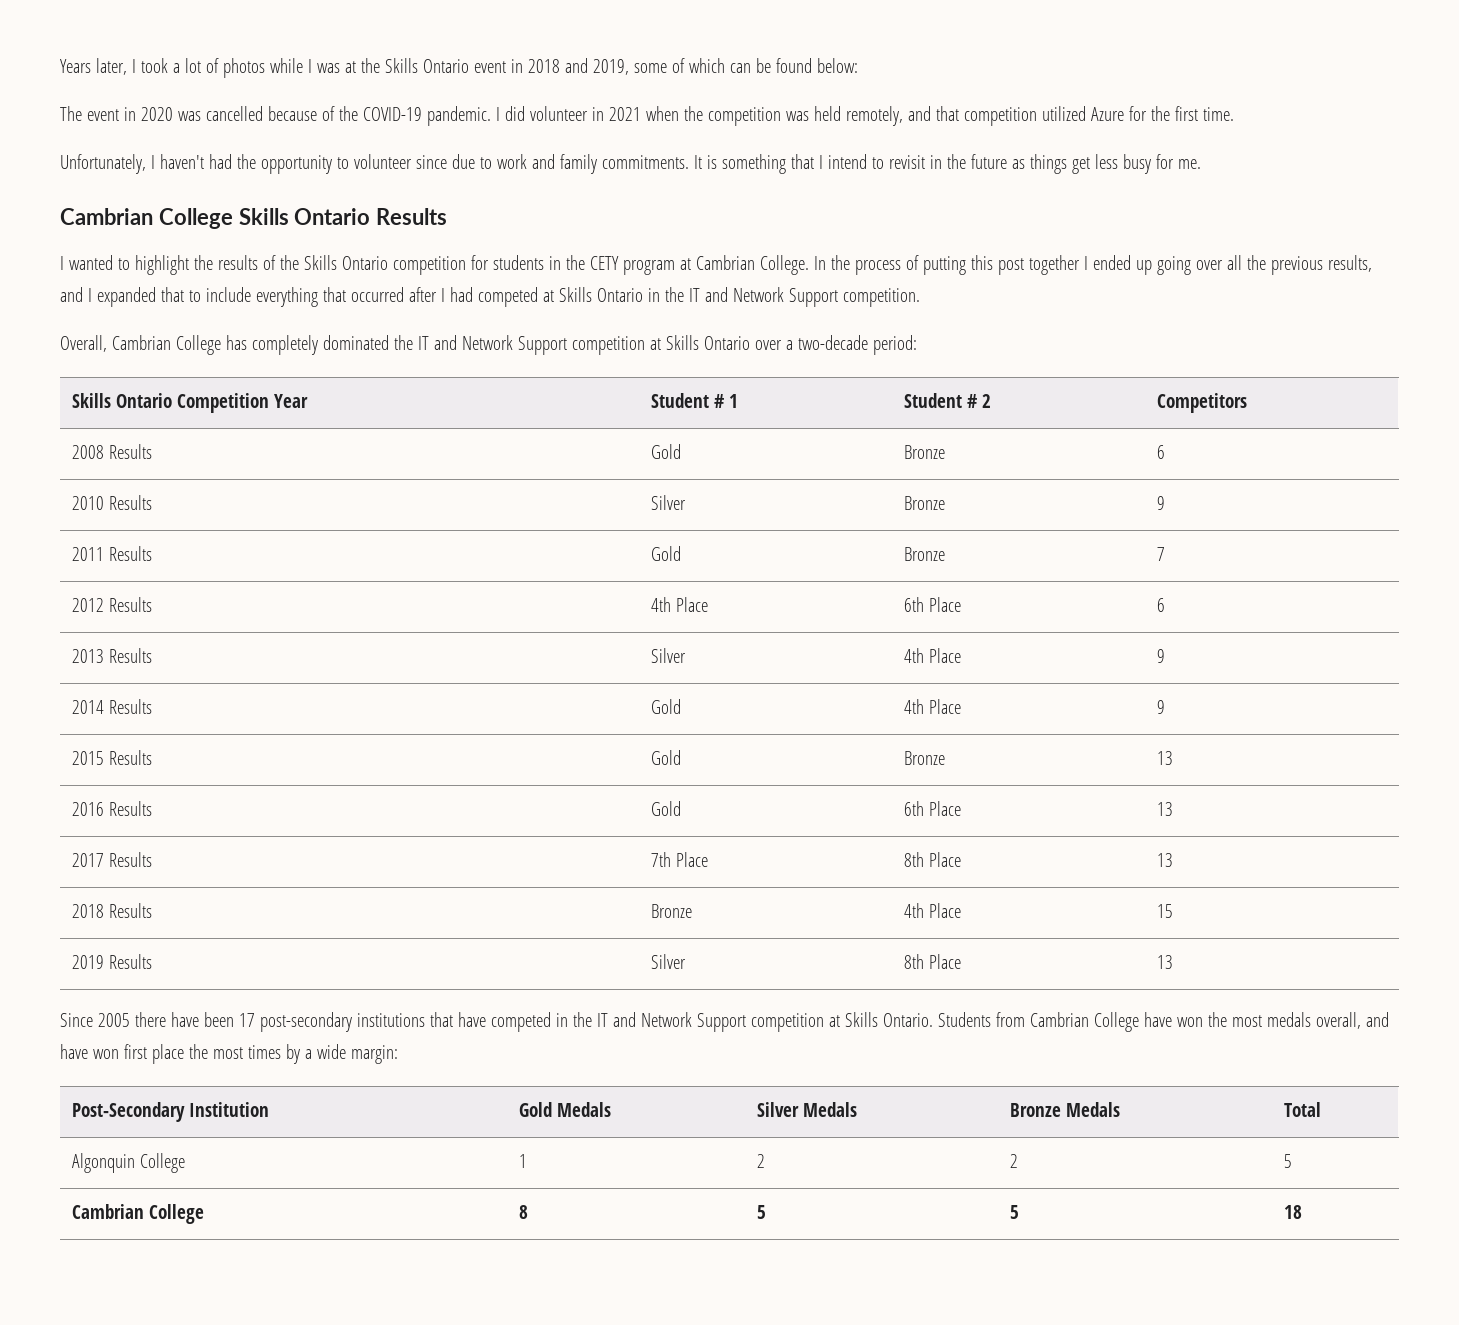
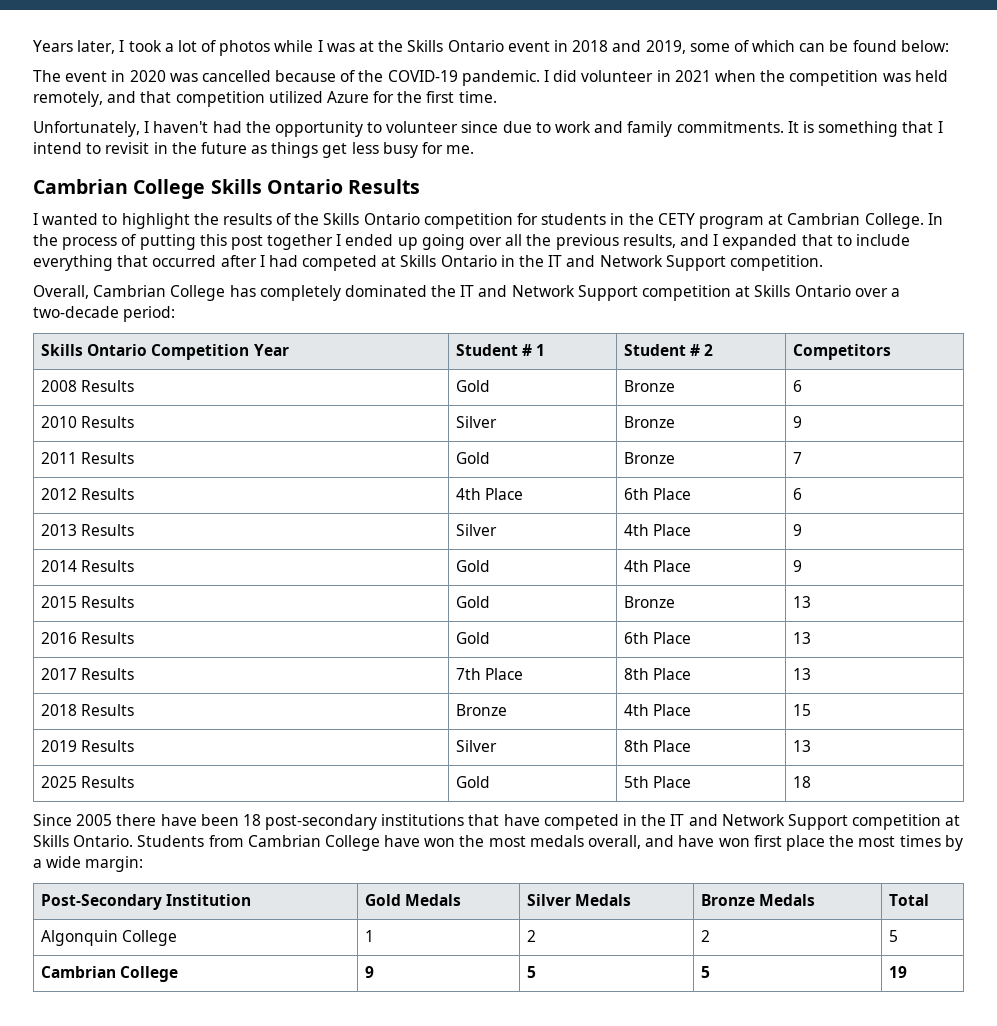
(1174, 962) none -> [41,776,135,788] [456,776,491,788] [624,776,692,788] [793,776,812,788] // 2025 Results | Gold | 5th Place | 18
[238,1013,255,1027] 17 -> [242,814,261,826] 18
[519,1205,529,1219] 8 -> [365,966,375,978] 9
[1284,1205,1303,1219] 18 -> [889,966,908,978] 19

